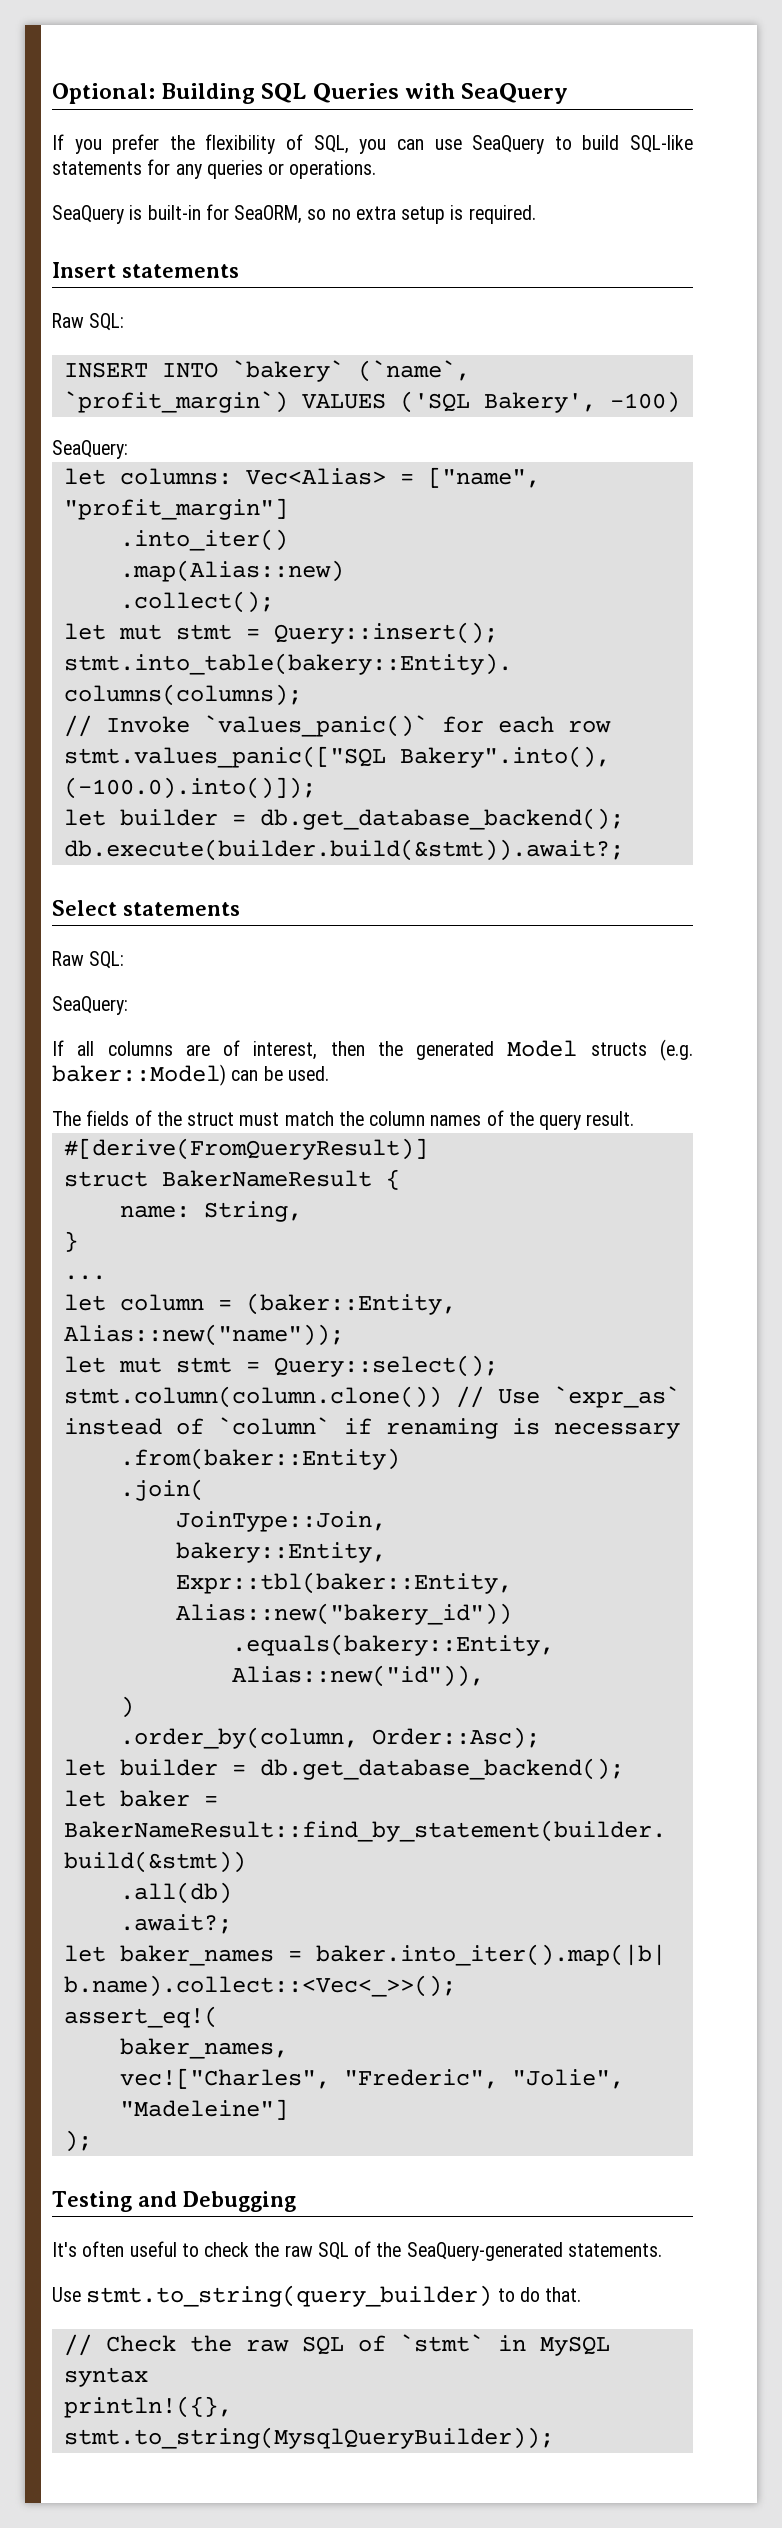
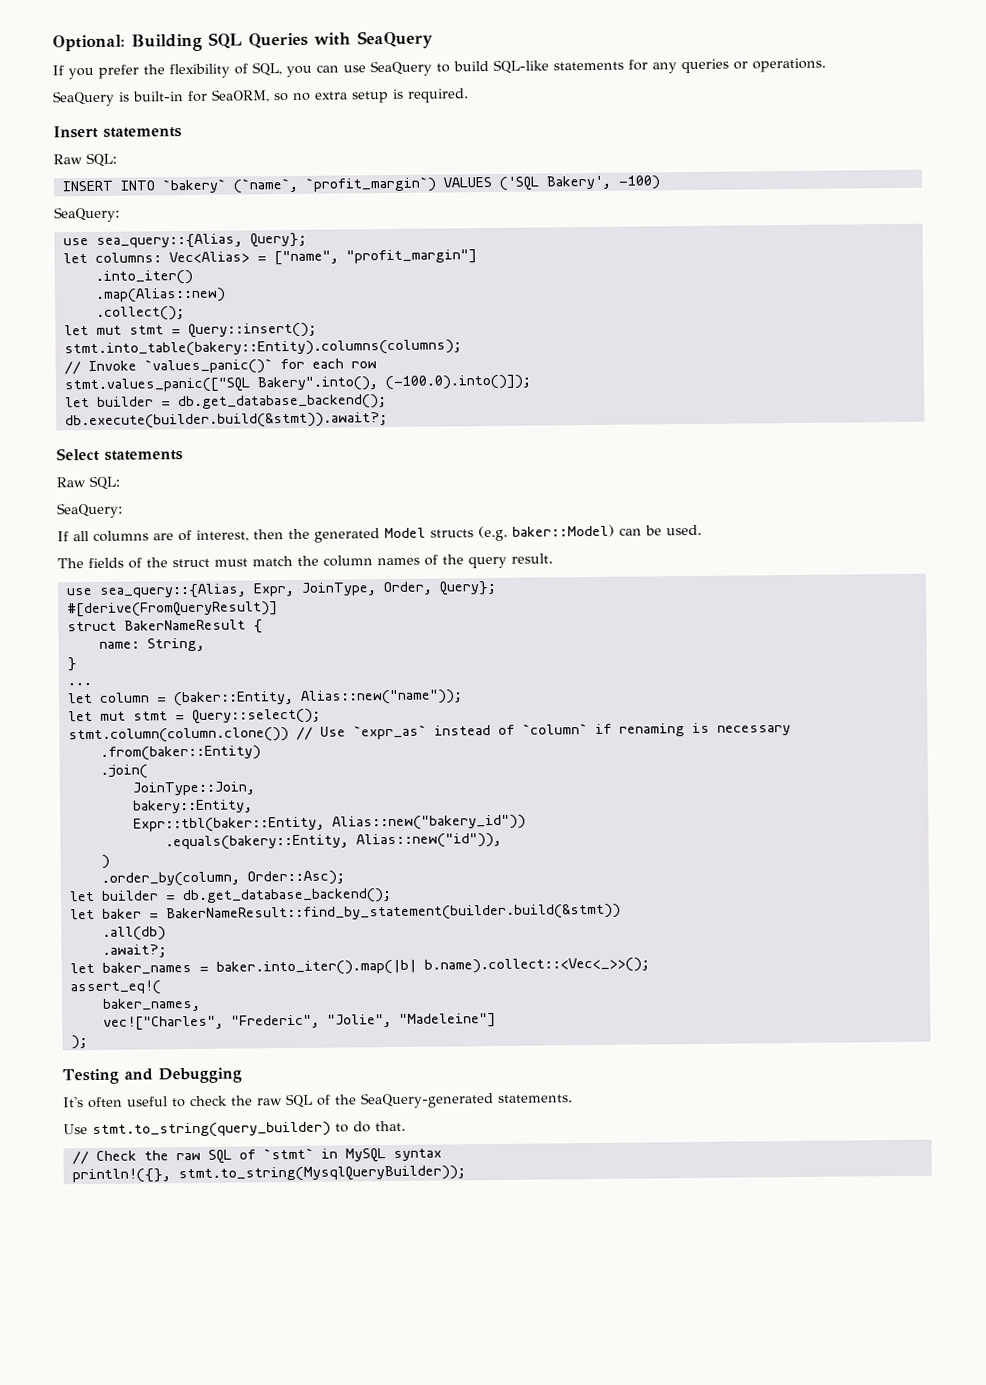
(128, 449) none -> [62,232,307,249] // use sea_query::{Alias, Query};
(635, 1118) none -> [65,580,497,599] // use sea_query::{Alias, Expr, JoinType, Order, Query};

